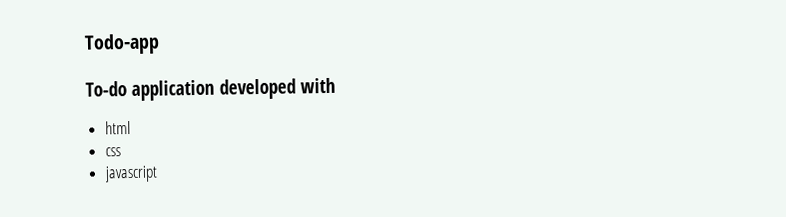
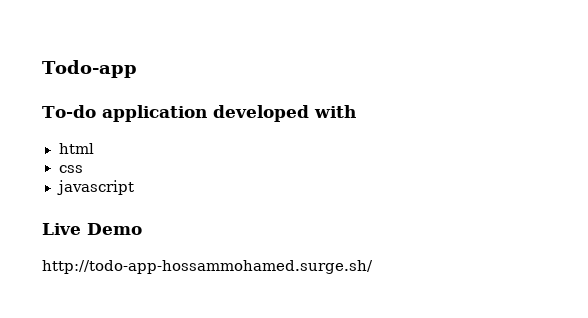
(158, 174) none -> [42,223,142,235] [42,260,373,274] // Live Demo // http://todo-app-hossammohamed.surge.sh/

